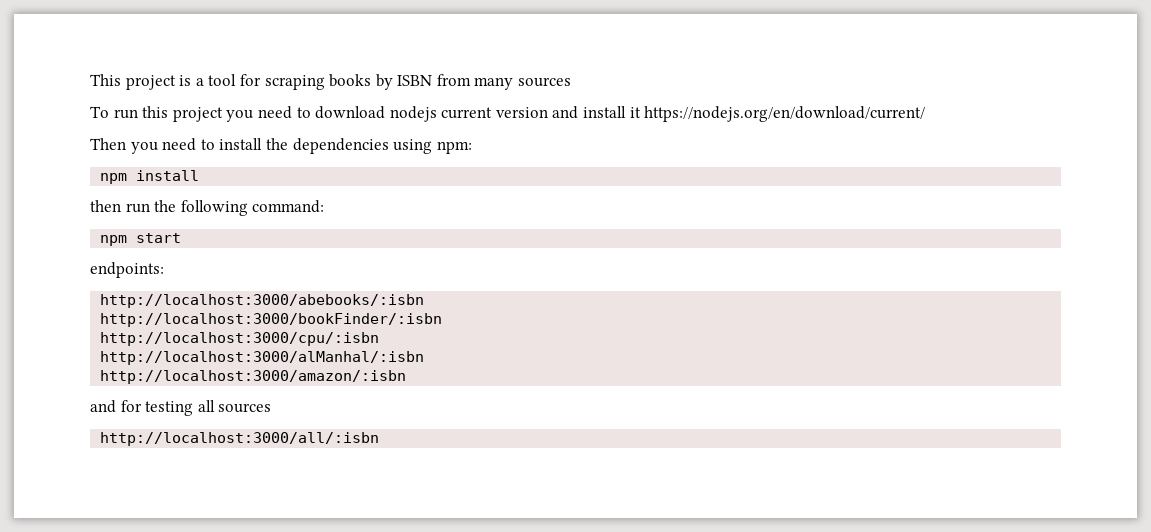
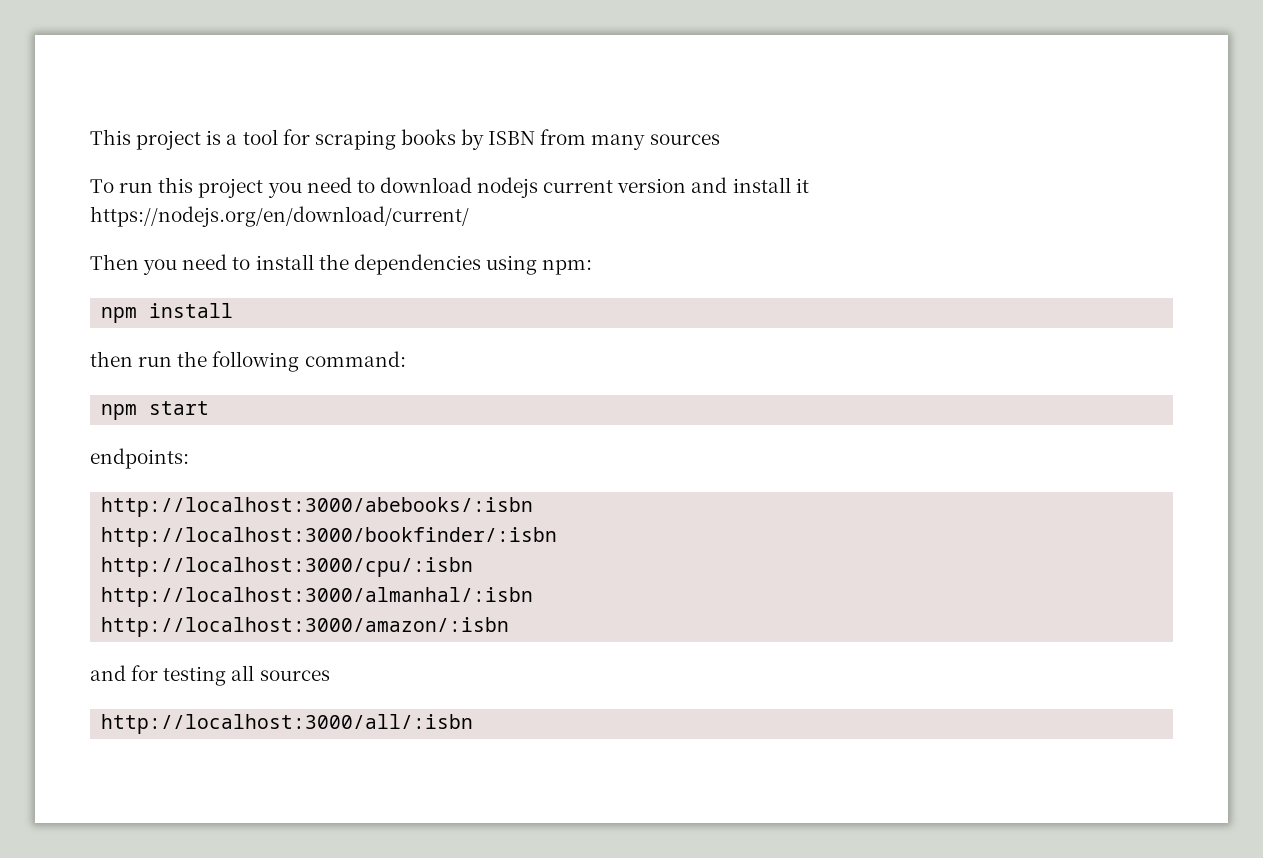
[100,313,443,327] http://localhost:3000/bookFinder/:isbn -> [101,527,558,547] http://localhost:3000/bookfinder/:isbn
[100,351,425,365] http://localhost:3000/alManhal/:isbn -> [101,587,534,607] http://localhost:3000/almanhal/:isbn

